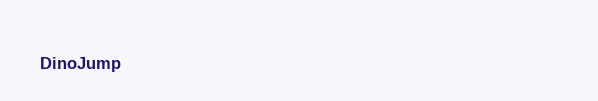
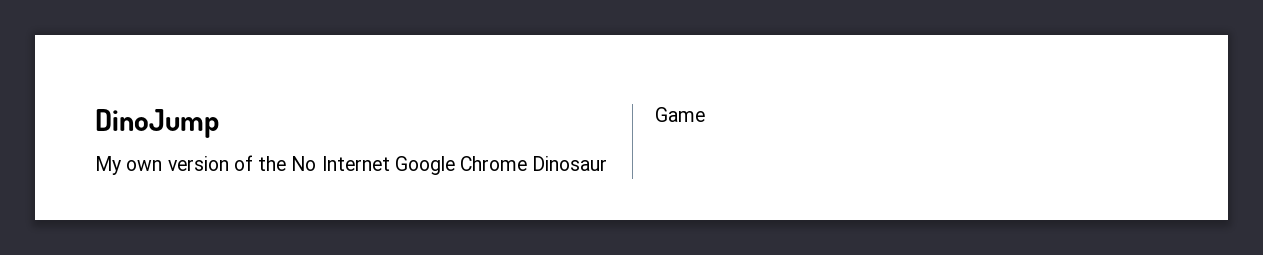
(121, 64) none -> [95,155,608,175] [655,107,705,122] // My own version of the No Internet Google Chrome Dinosaur Game

